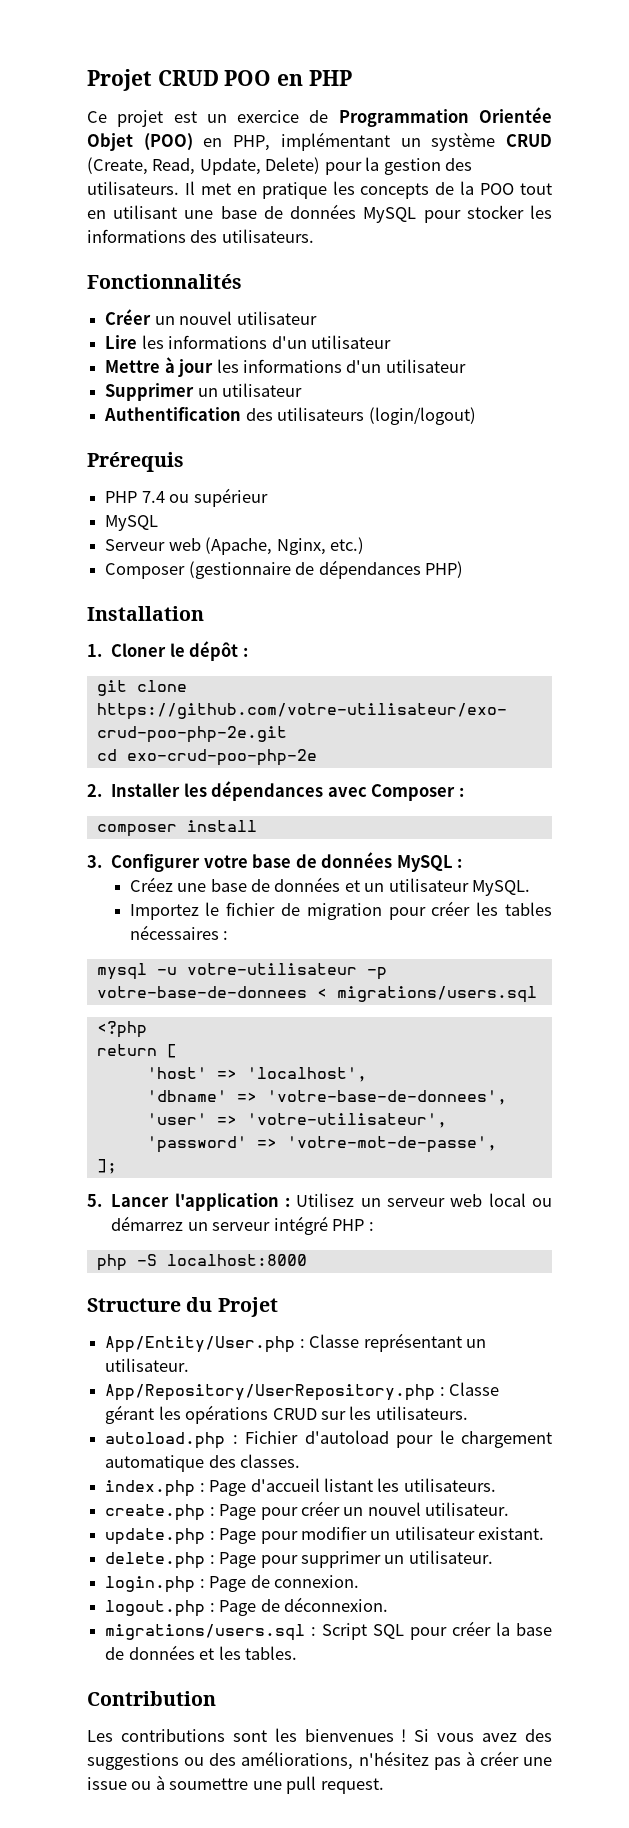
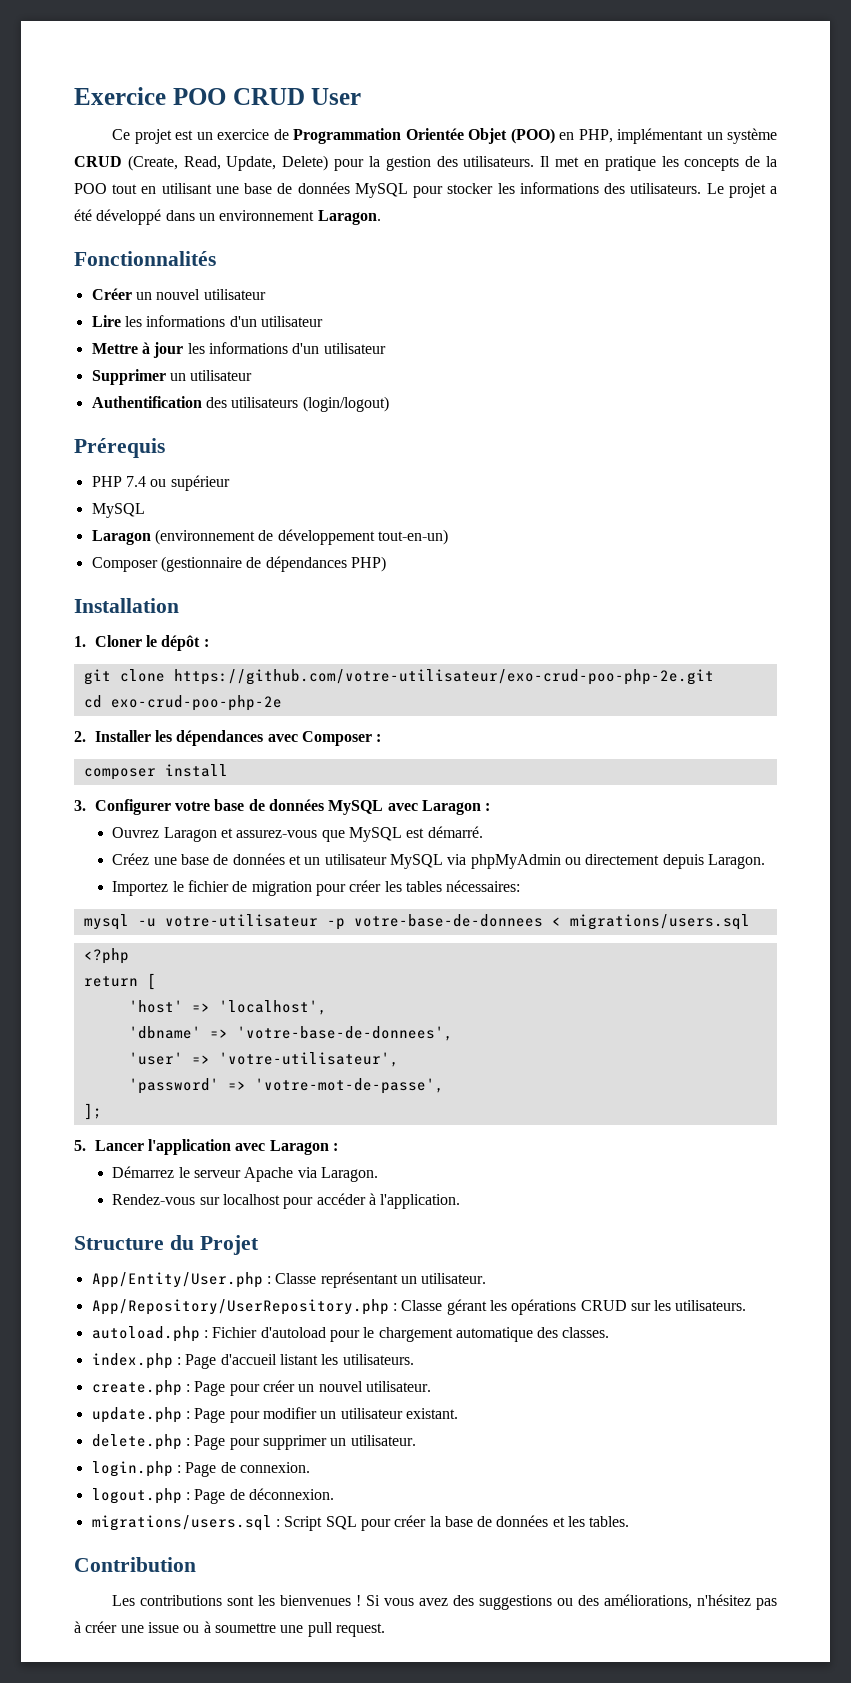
[87,69,352,91] Projet CRUD POO en PHP -> [74,87,362,105] Exercice POO CRUD User
(314, 236) none -> [706,183,778,198] [74,209,381,225] Le projet a été développé dans un environnement Laragon.
[105,537,364,555] Serveur web (Apache, Nginx, etc.) -> [91,529,448,545] Laragon (environnement de développement tout-en-un)
[457,858,463,868] : -> [387,800,491,815] [112,826,483,842] avec Laragon : // Ouvrez Laragon et assurez-vous que MySQL est démarré.
[472,880,531,896] MySQL. -> [389,854,765,869] MySQL via phpMyAdmin ou directement depuis Laragon.
[129,925,229,940] nécessaires : -> [446,880,521,892] nécessaires:
[285,1193,553,1207] [111,1216,374,1235] [96,1254,307,1271] : Utilisez un serveur web local ou démarrez un serveur intégré PHP : // php -S localhost:8000 -> [235,1140,339,1155] [112,1166,378,1182] [112,1193,461,1209] avec Laragon : // Démarrez le serveur Apache via Laragon. // Rendez-vous sur localhost pour accéder à l'application.

